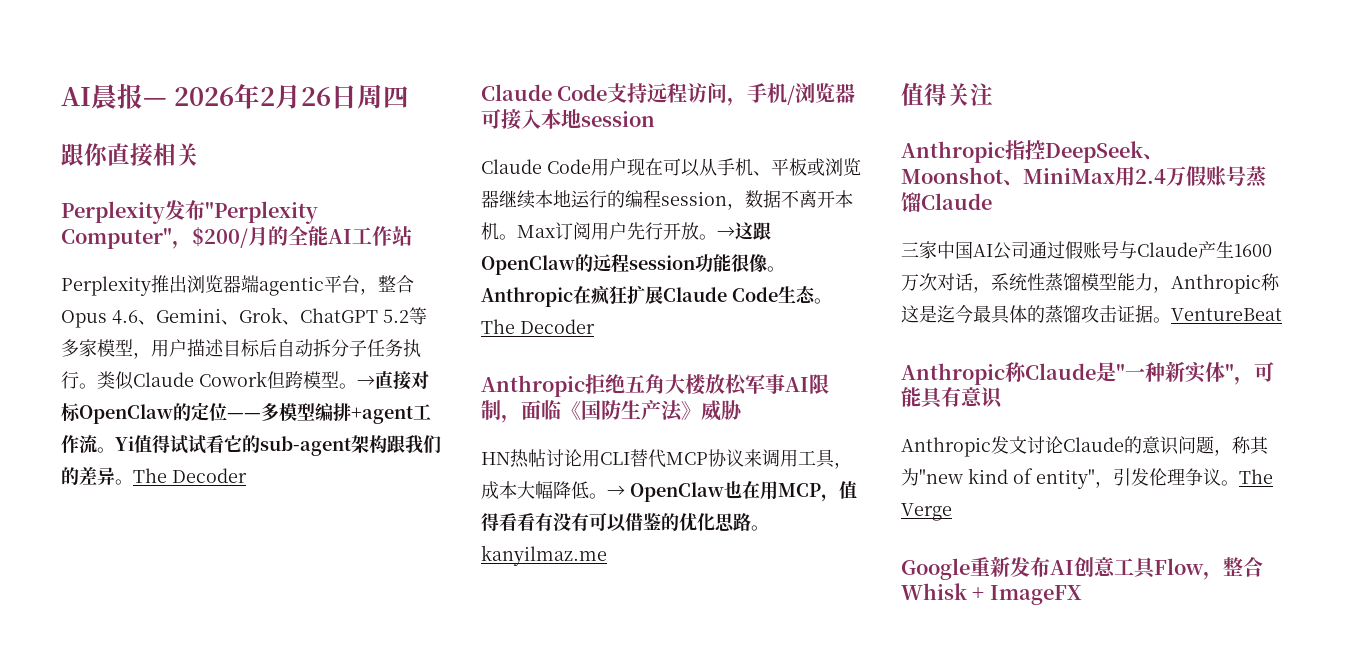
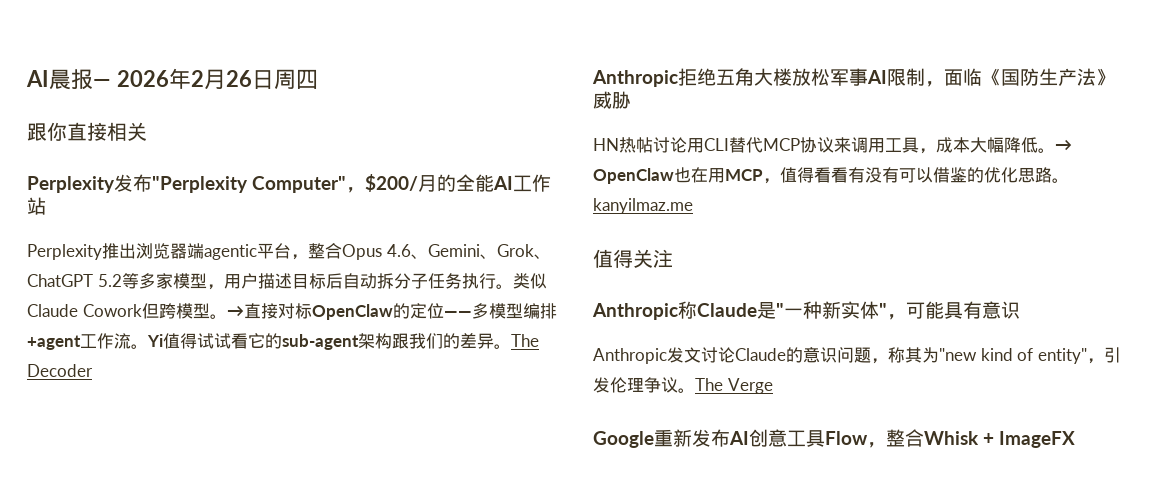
[481,83,856,106] [481,109,655,130] [481,158,861,177] [481,190,853,210] [481,222,771,240] [481,254,785,275] [481,286,832,307] [481,319,595,334] // Claude Code支持远程访问，手机/浏览器可接入本地session // Claude Code用户现在可以从手机、平板或浏览器继续本地运行的编程session，数据不离开本机。Max订阅用户先行开放。→这跟OpenClaw的远程session功能很像。Anthropic在疯狂扩展Claude Code生态。The Decoder -> (93, 370) none
[901,140,1163,163] [901,166,1267,187] [901,192,992,212] [901,241,1272,260] [901,273,1280,294] [901,305,1282,324] // Anthropic指控DeepSeek、Moonshot、MiniMax用2.4万假账号蒸馏Claude // 三家中国AI公司通过假账号与Claude产生1600万次对话，系统性蒸馏模型能力，Anthropic称这是迄今最具体的蒸馏攻击证据。VentureBeat -> (673, 258) none

